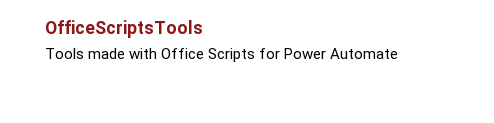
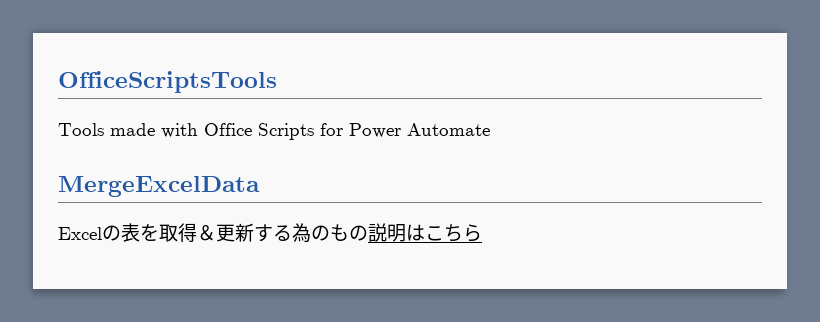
(399, 53) none -> [58,176,260,197] [58,223,482,243] // MergeExcelData // Excelの表を取得＆更新する為のもの説明はこちら

